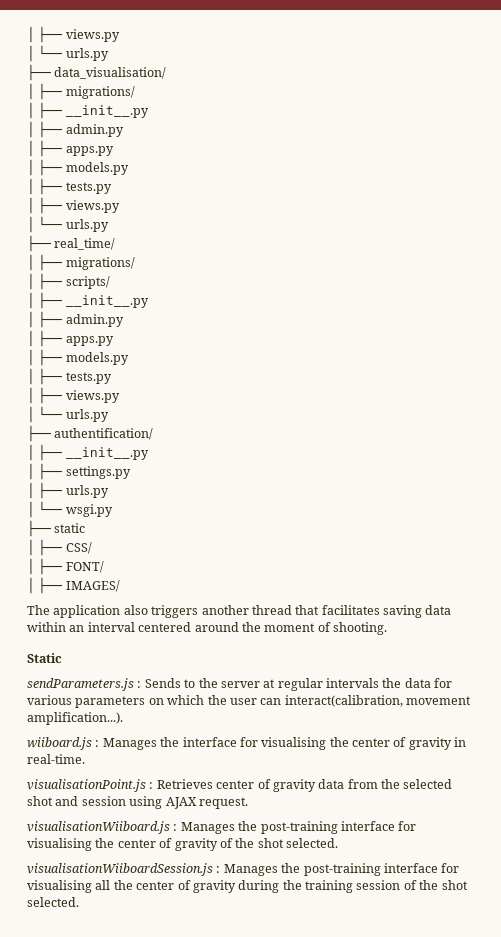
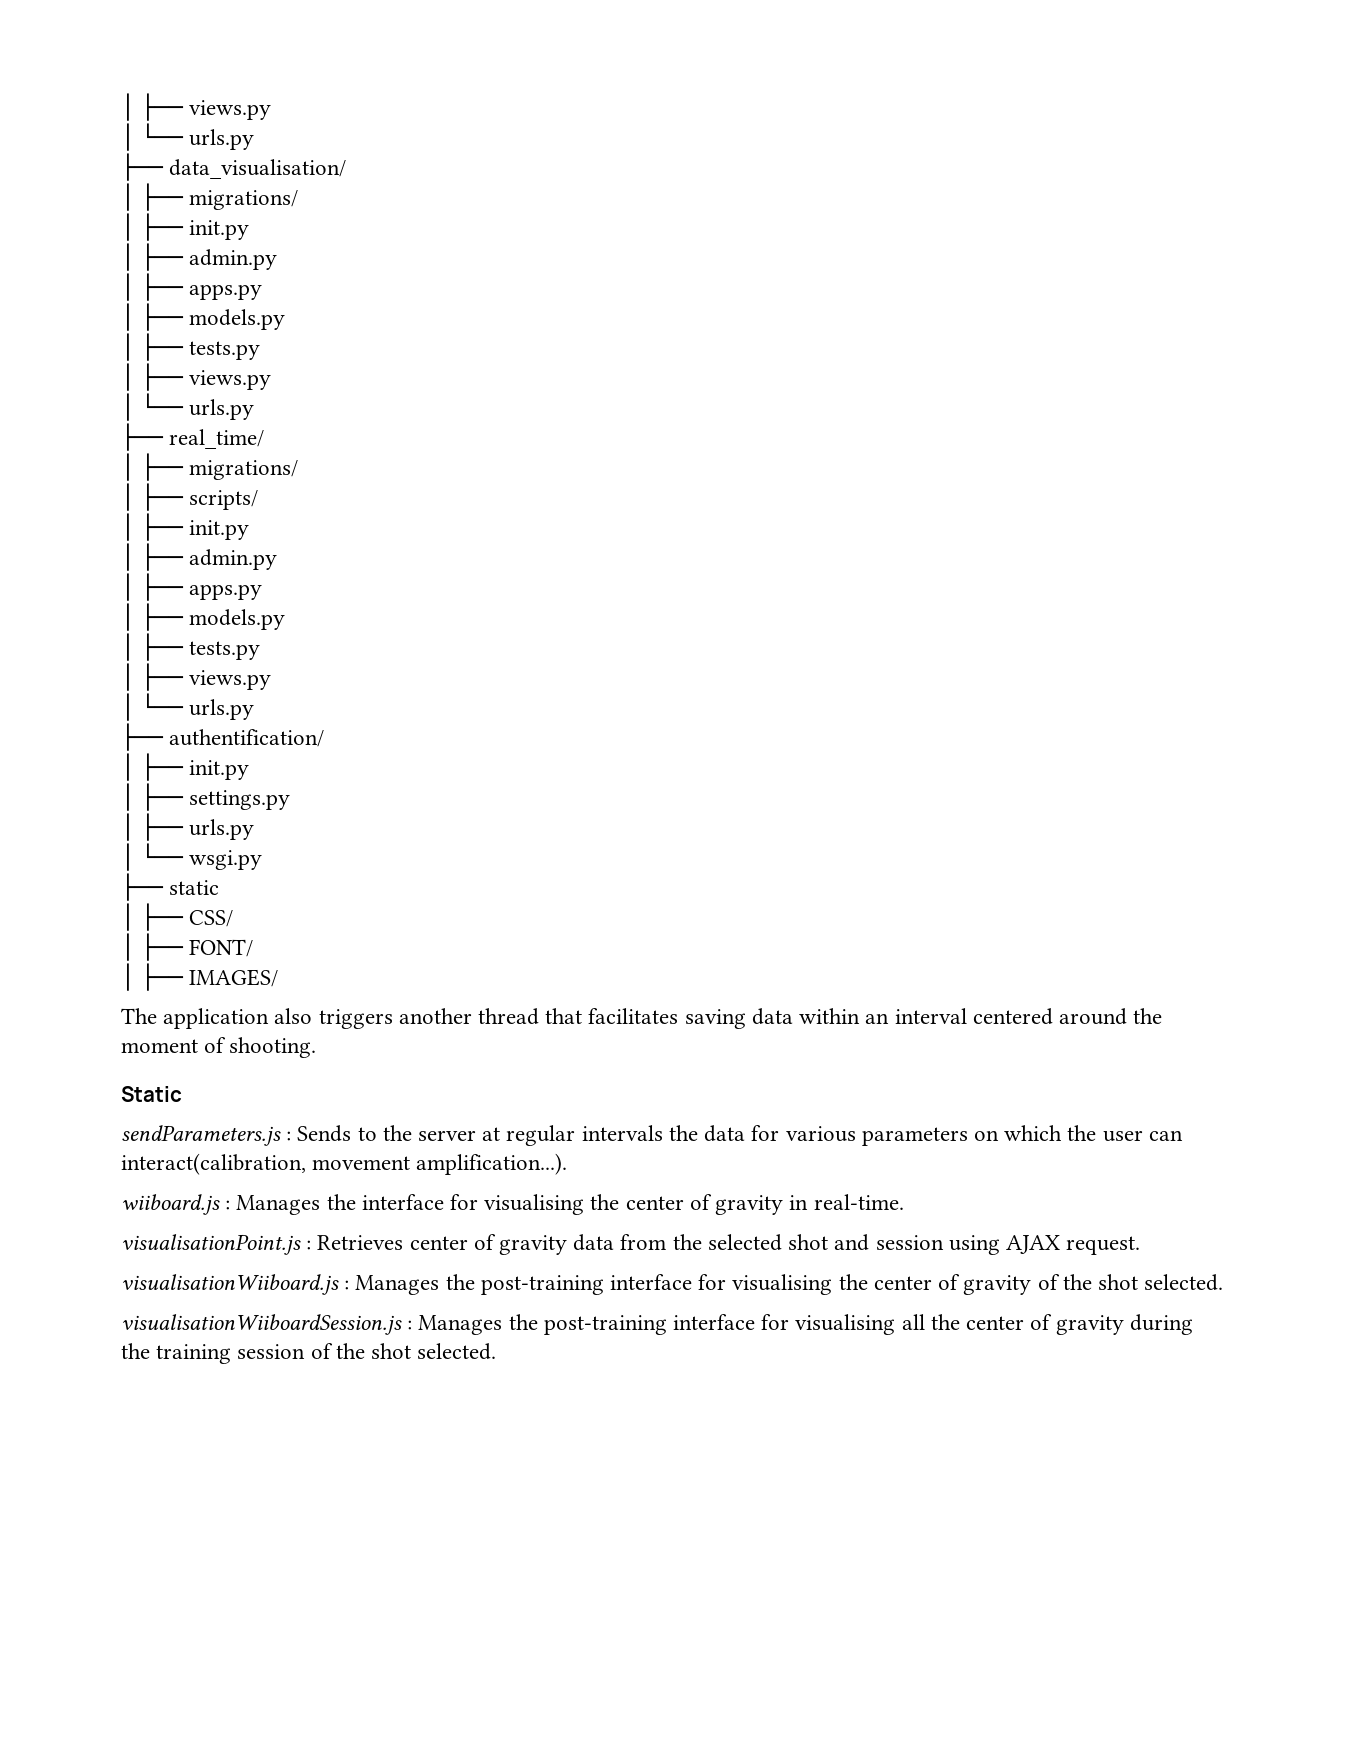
[65,105,149,118] __init__.py -> [189,220,250,240] init.py
[65,295,149,308] __init__.py -> [189,520,250,540] init.py
[65,447,149,460] __init__.py -> [189,760,250,780] init.py

